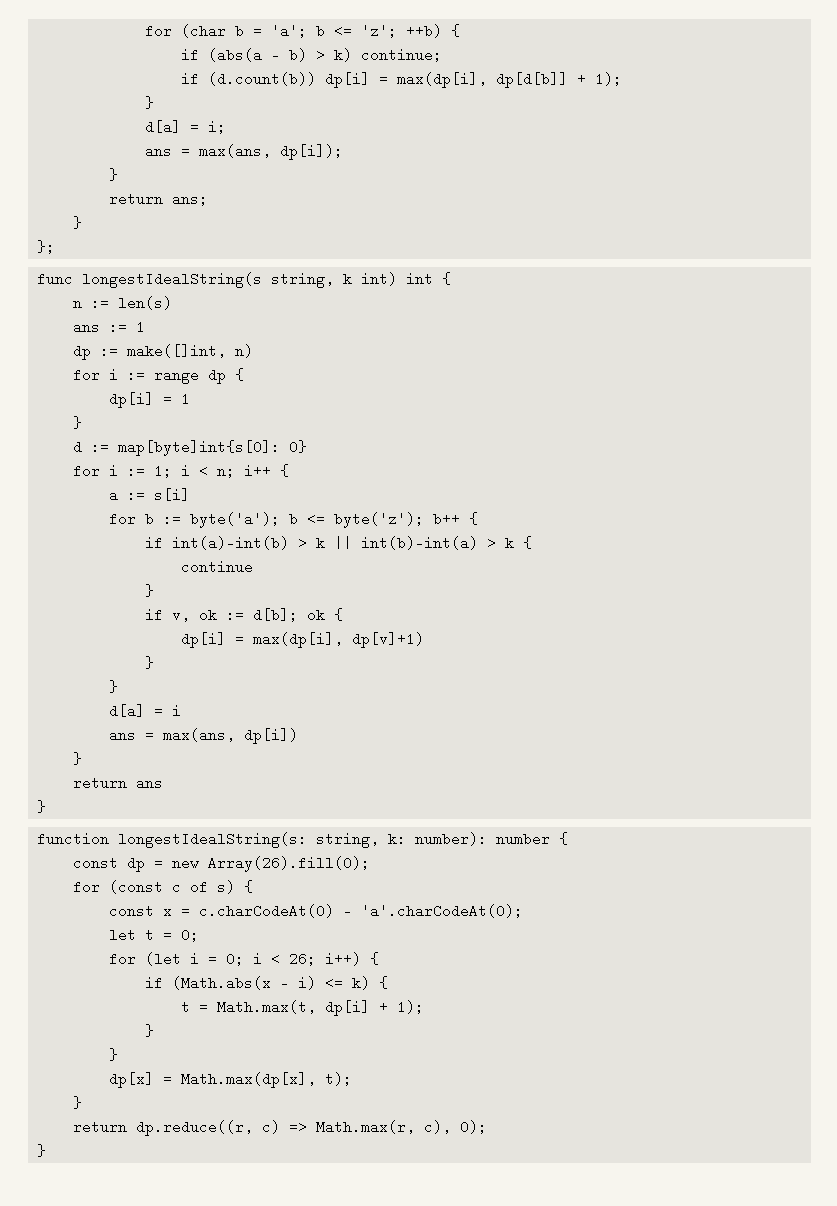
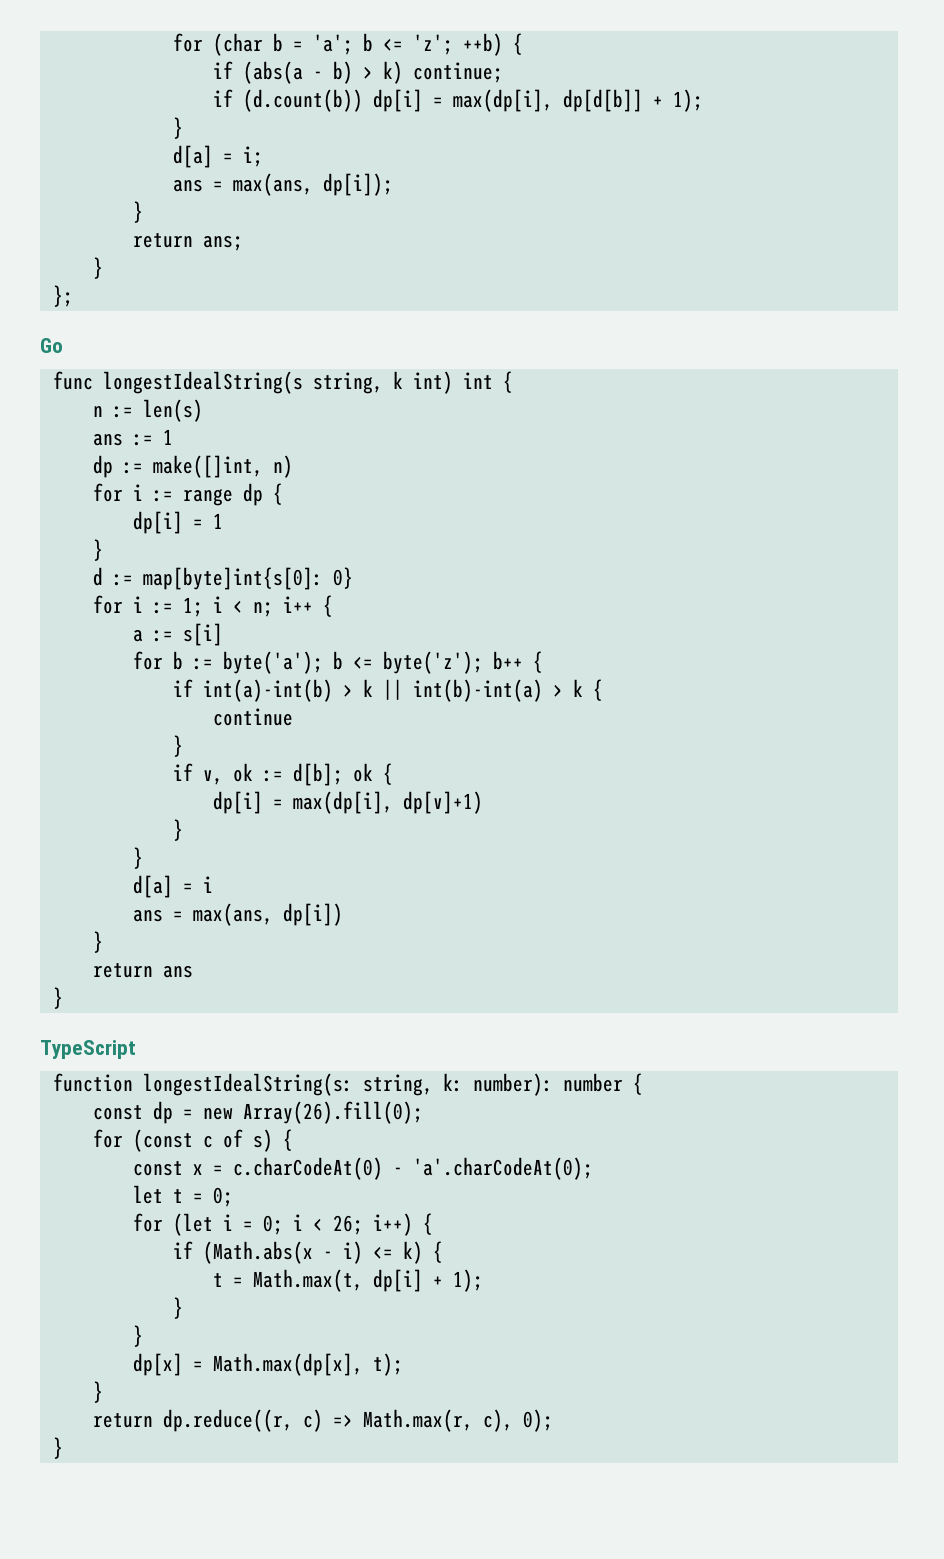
(55, 247) none -> [40,338,63,353] // Go
(46, 806) none -> [40,1040,136,1059] // TypeScript

